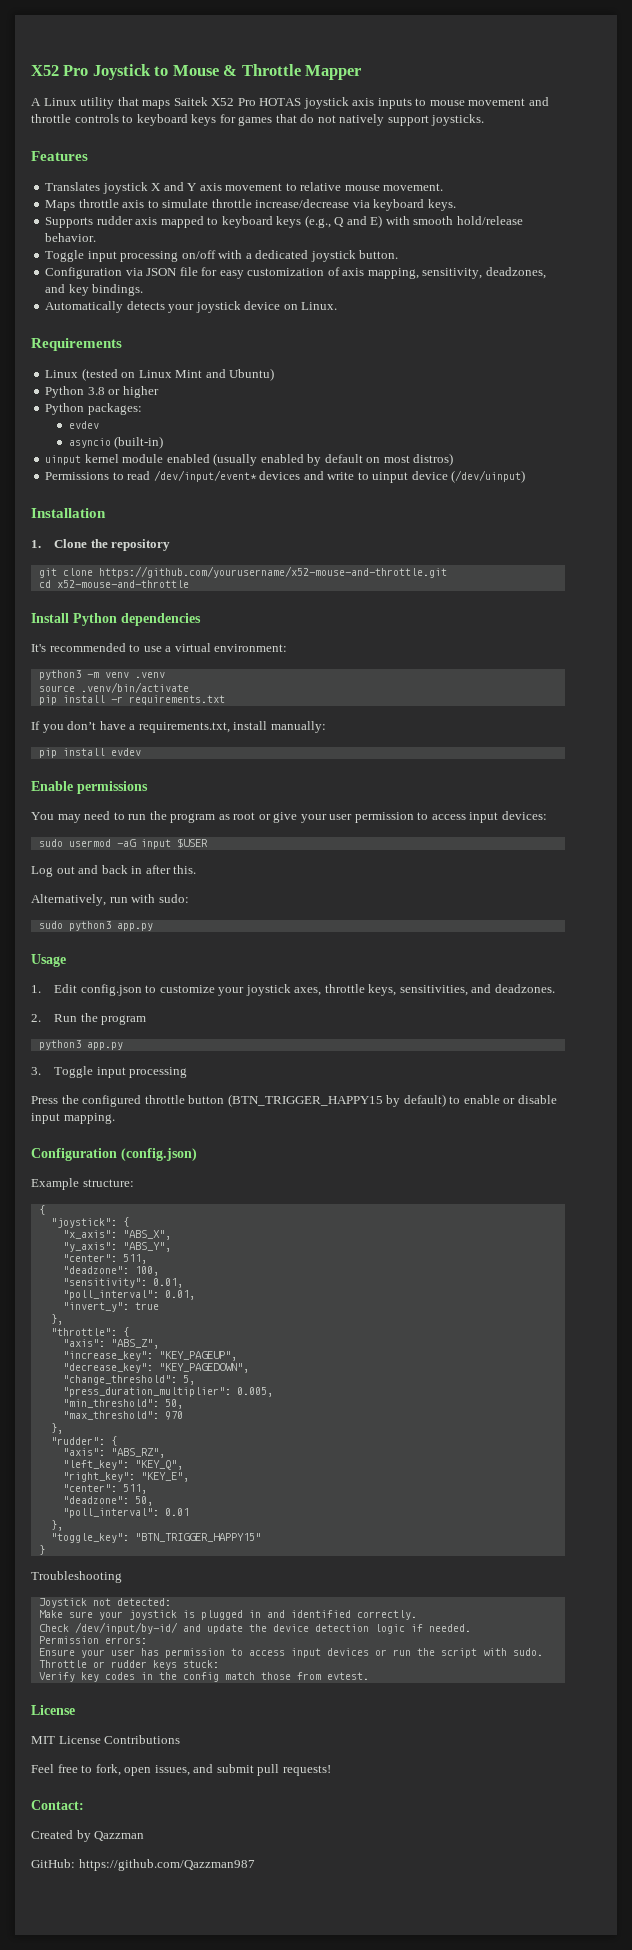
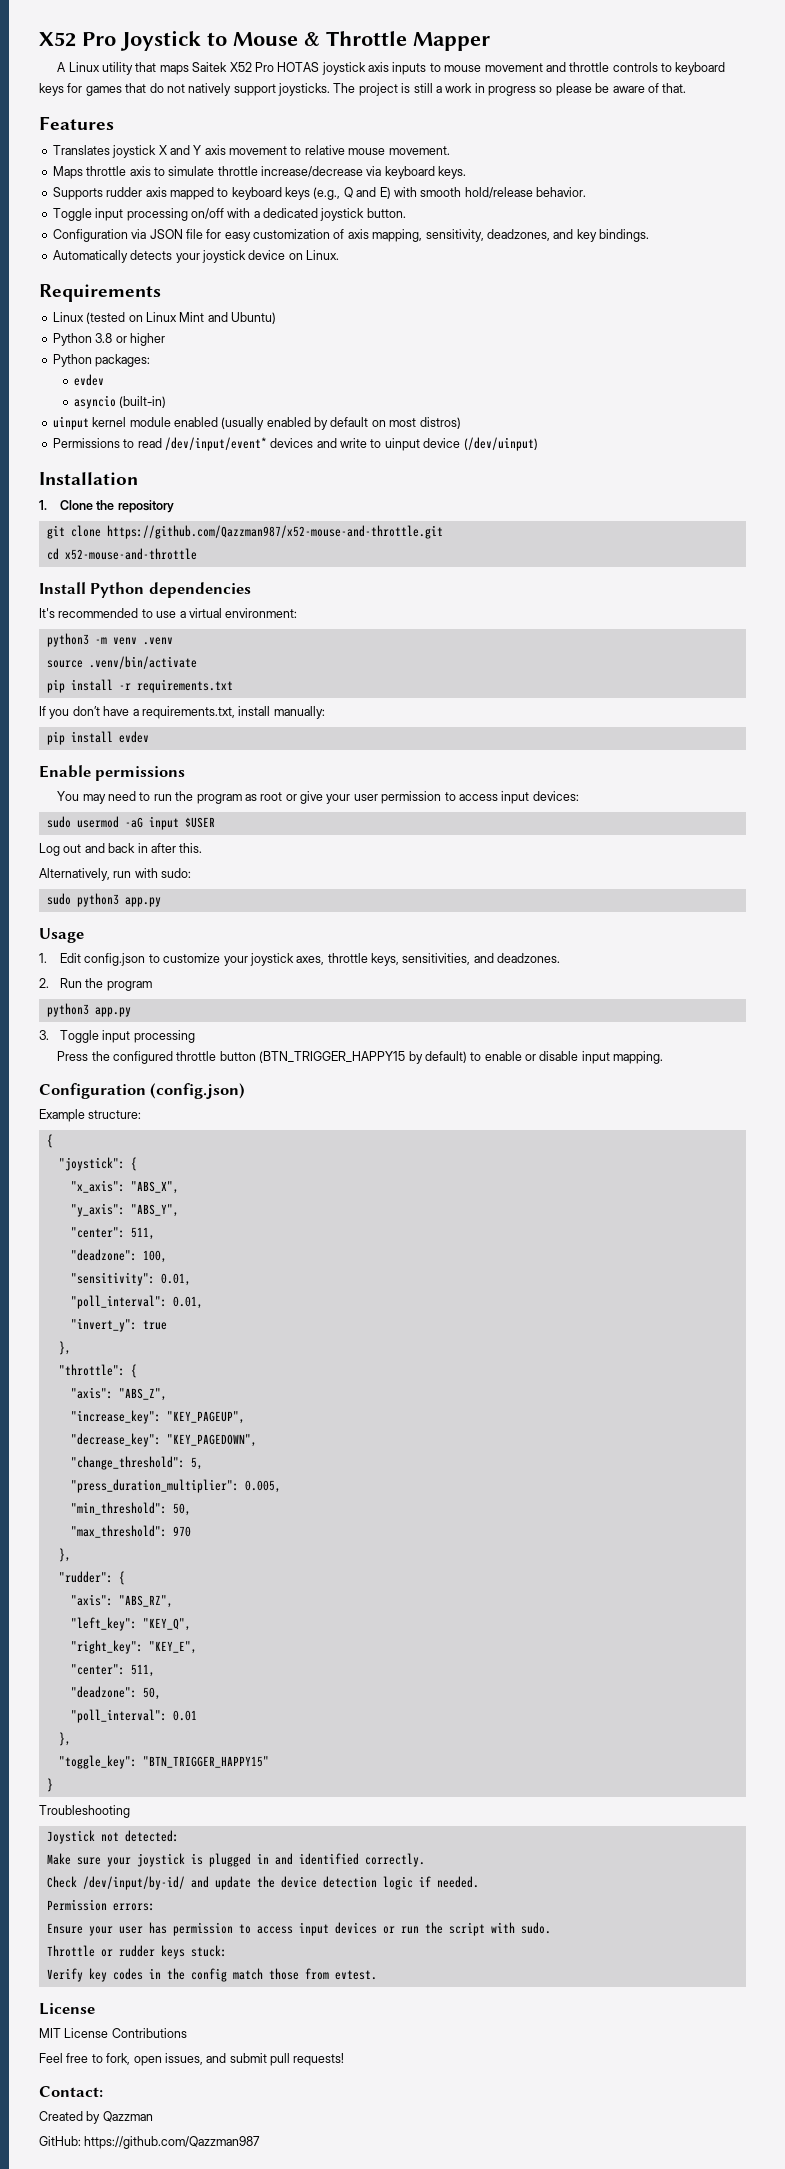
(485, 120) none -> [333,83,687,96] The project is still a work in progress so please be aware of that.
[98,566,447,578] https://github.com/yourusername/x52-mouse-and-throttle.git -> [106,525,443,539] https://github.com/Qazzman987/x52-mouse-and-throttle.git

